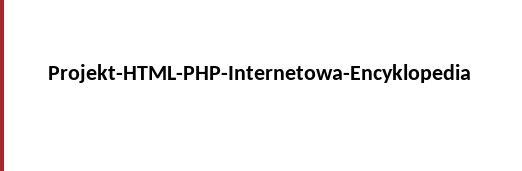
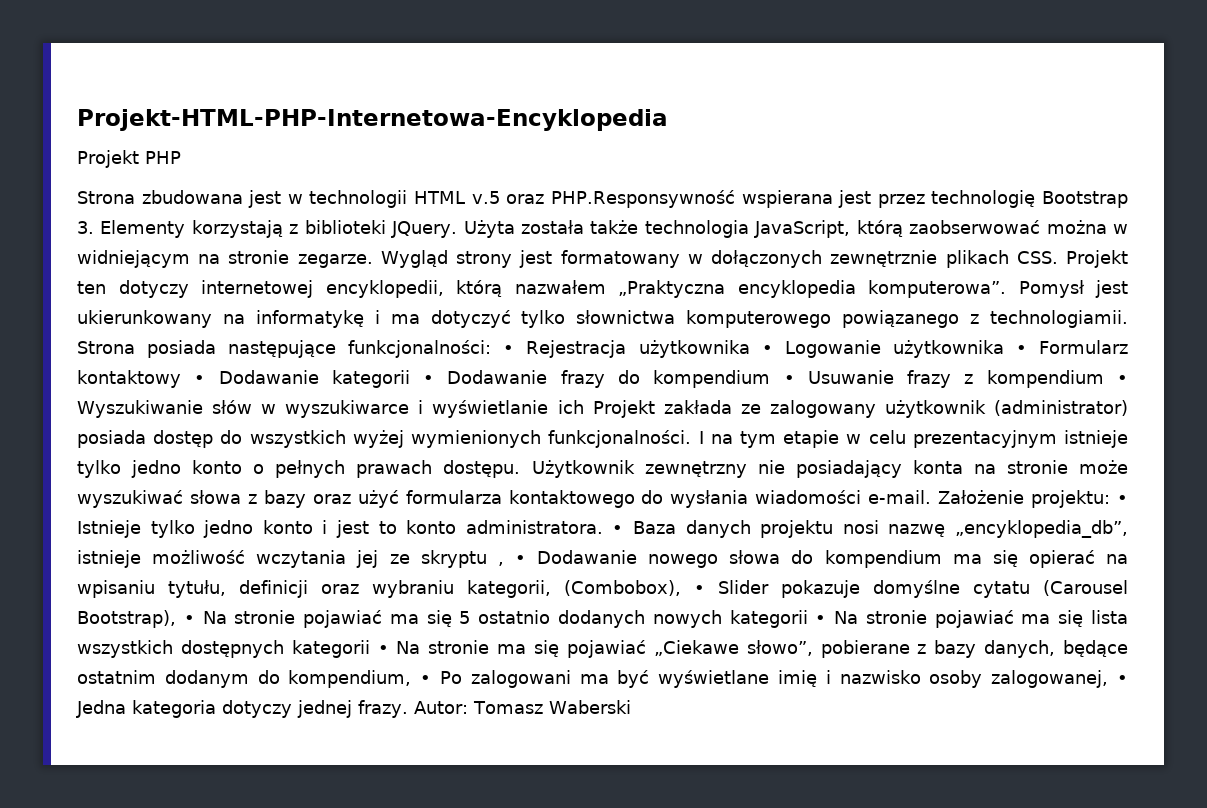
(471, 73) none -> [77,150,181,168] [77,190,1128,208] [77,220,1128,238] [77,250,1129,268] [77,280,1128,298] [77,310,1128,328] [77,340,1128,358] [77,370,1129,388] [77,400,1128,418] [77,430,1128,448] [77,460,1128,478] [77,490,1128,508] [77,520,1129,538] [77,550,1128,568] [77,580,1128,598] [77,610,1129,628] [77,640,1128,658] [77,670,1128,688] [76,700,631,718] // Projekt PHP // Strona zbudowana jest w technologii HTML v.5 oraz PHP.Responsywność wspierana jest przez technologię Bootstrap 3. Elementy korzystają z biblioteki JQuery. Użyta została także technologia JavaScript, którą zaobserwować można w widniejącym na stronie zegarze. Wygląd strony jest formatowany w dołączonych zewnętrznie plikach CSS. Projekt ten dotyczy internetowej encyklopedii, którą nazwałem „Praktyczna encyklopedia komputerowa”. Pomysł jest ukierunkowany na informatykę i ma dotyczyć tylko słownictwa komputerowego powiązanego z technologiamii. Strona posiada następujące funkcjonalności: • Rejestracja użytkownika • Logowanie użytkownika • Formularz kontaktowy • Dodawanie kategorii • Dodawanie frazy do kompendium • Usuwanie frazy z kompendium • Wyszukiwanie słów w wyszukiwarce i wyświetlanie ich Projekt zakłada ze zalogowany użytkownik (administrator) posiada dostęp do wszystkich wyżej wymienionych funkcjonalności. I na tym etapie w celu prezentacyjnym istnieje tylko jedno konto o pełnych prawach dostępu. Użytkownik zewnętrzny nie posiadający konta na stronie może wyszukiwać słowa z bazy oraz użyć formularza kontaktowego do wysłania wiadomości e-mail. Założenie projektu: • Istnieje tylko jedno konto i jest to konto administratora. • Baza danych projektu nosi nazwę „encyklopedia_db”, istnieje możliwość wczytania jej ze skryptu , • Dodawanie nowego słowa do kompendium ma się opierać na wpisaniu tytułu, definicji oraz wybraniu kategorii, (Combobox), • Slider pokazuje domyślne cytatu (Carousel Bootstrap), • Na stronie pojawiać ma się 5 ostatnio dodanych nowych kategorii • Na stronie pojawiać ma się lista wszystkich dostępnych kategorii • Na stronie ma się pojawiać „Ciekawe słowo”, pobierane z bazy danych, będące ostatnim dodanym do kompendium, • Po zalogowani ma być wyświetlane imię i nazwisko osoby zalogowanej, • Jedna kategoria dotyczy jednej frazy. Autor: Tomasz Waberski

